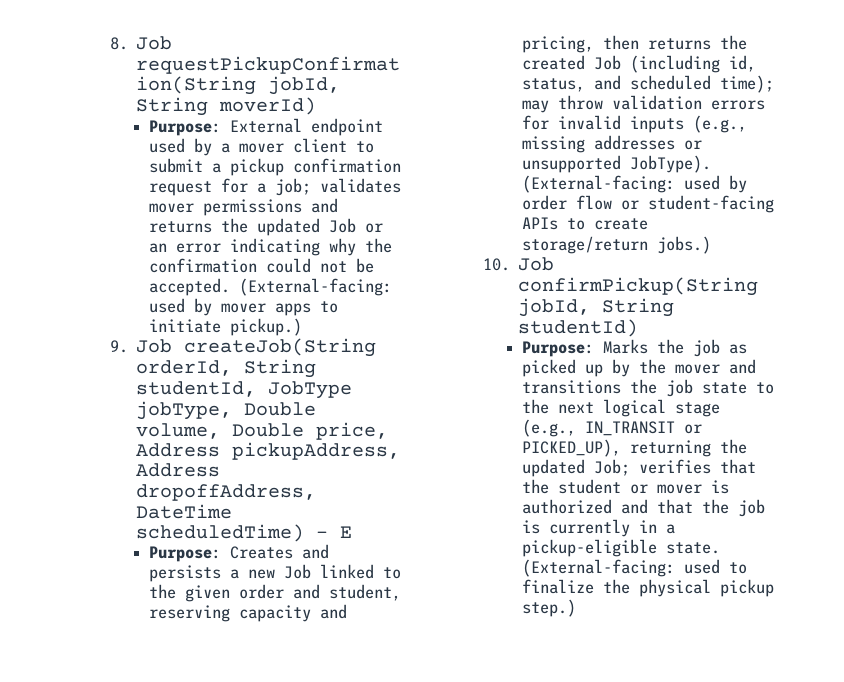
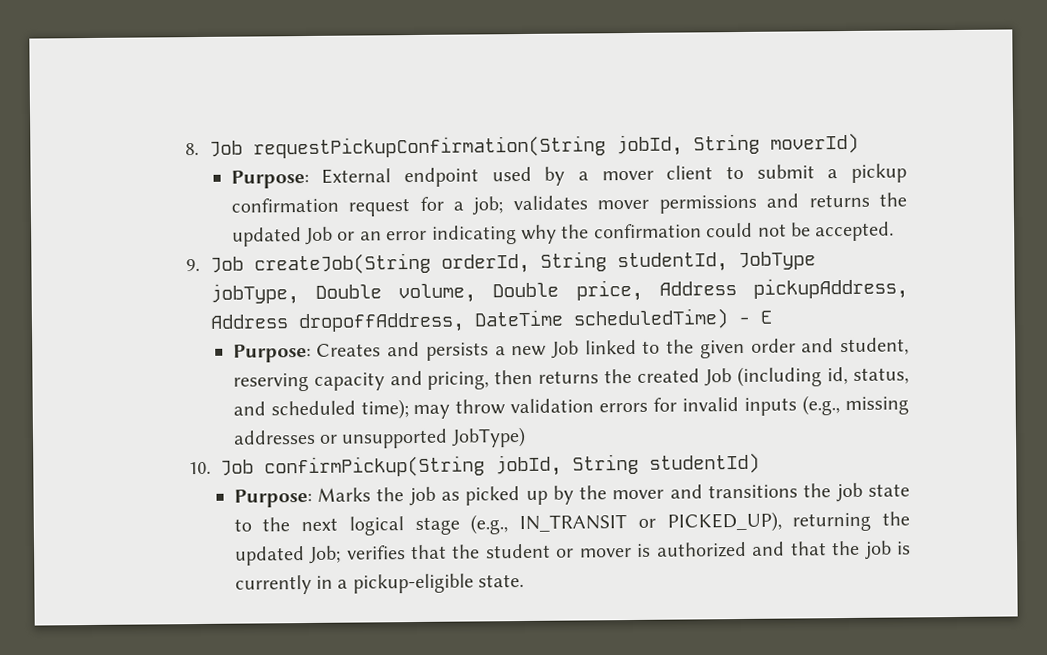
[238,278,392,296] [148,298,338,316] [148,318,302,336] (External-facing: used by mover apps to initiate pickup.) -> (895, 231) none
[629,155,711,173] [521,175,747,193] [521,195,774,213] [521,217,648,230] [521,236,711,254] JobType). (External-facing: used by order flow or student-facing APIs to create storage/return jobs.) -> [450,426,526,448] JobType)
[521,559,747,577] [521,579,774,597] [521,599,576,617] (External-facing: used to finalize the physical pickup step.) -> (525, 581) none

